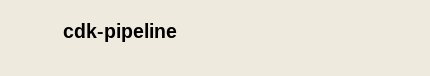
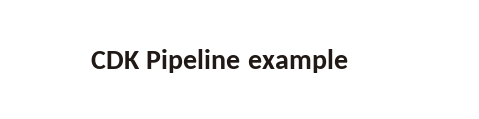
[63,23,177,42] cdk-pipeline -> [91,49,348,73] CDK Pipeline example

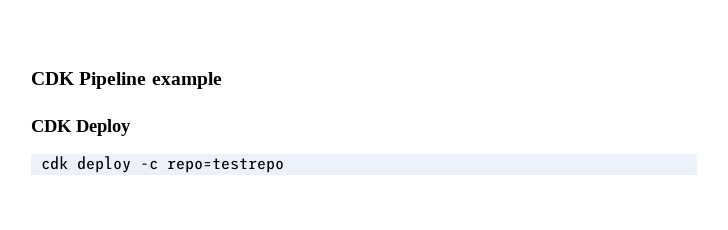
(348, 61) none -> [31,119,131,136] [41,156,285,173] // CDK Deploy // cdk deploy -c repo=testrepo

